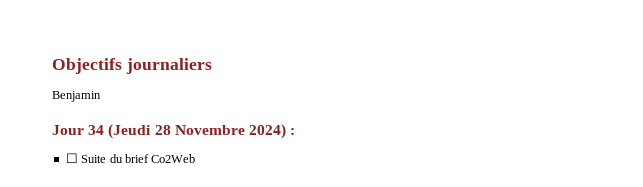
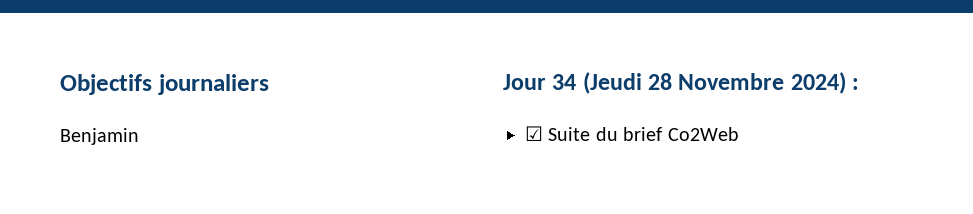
[65,153,78,163] ☐ -> [525,126,543,141] ☑

